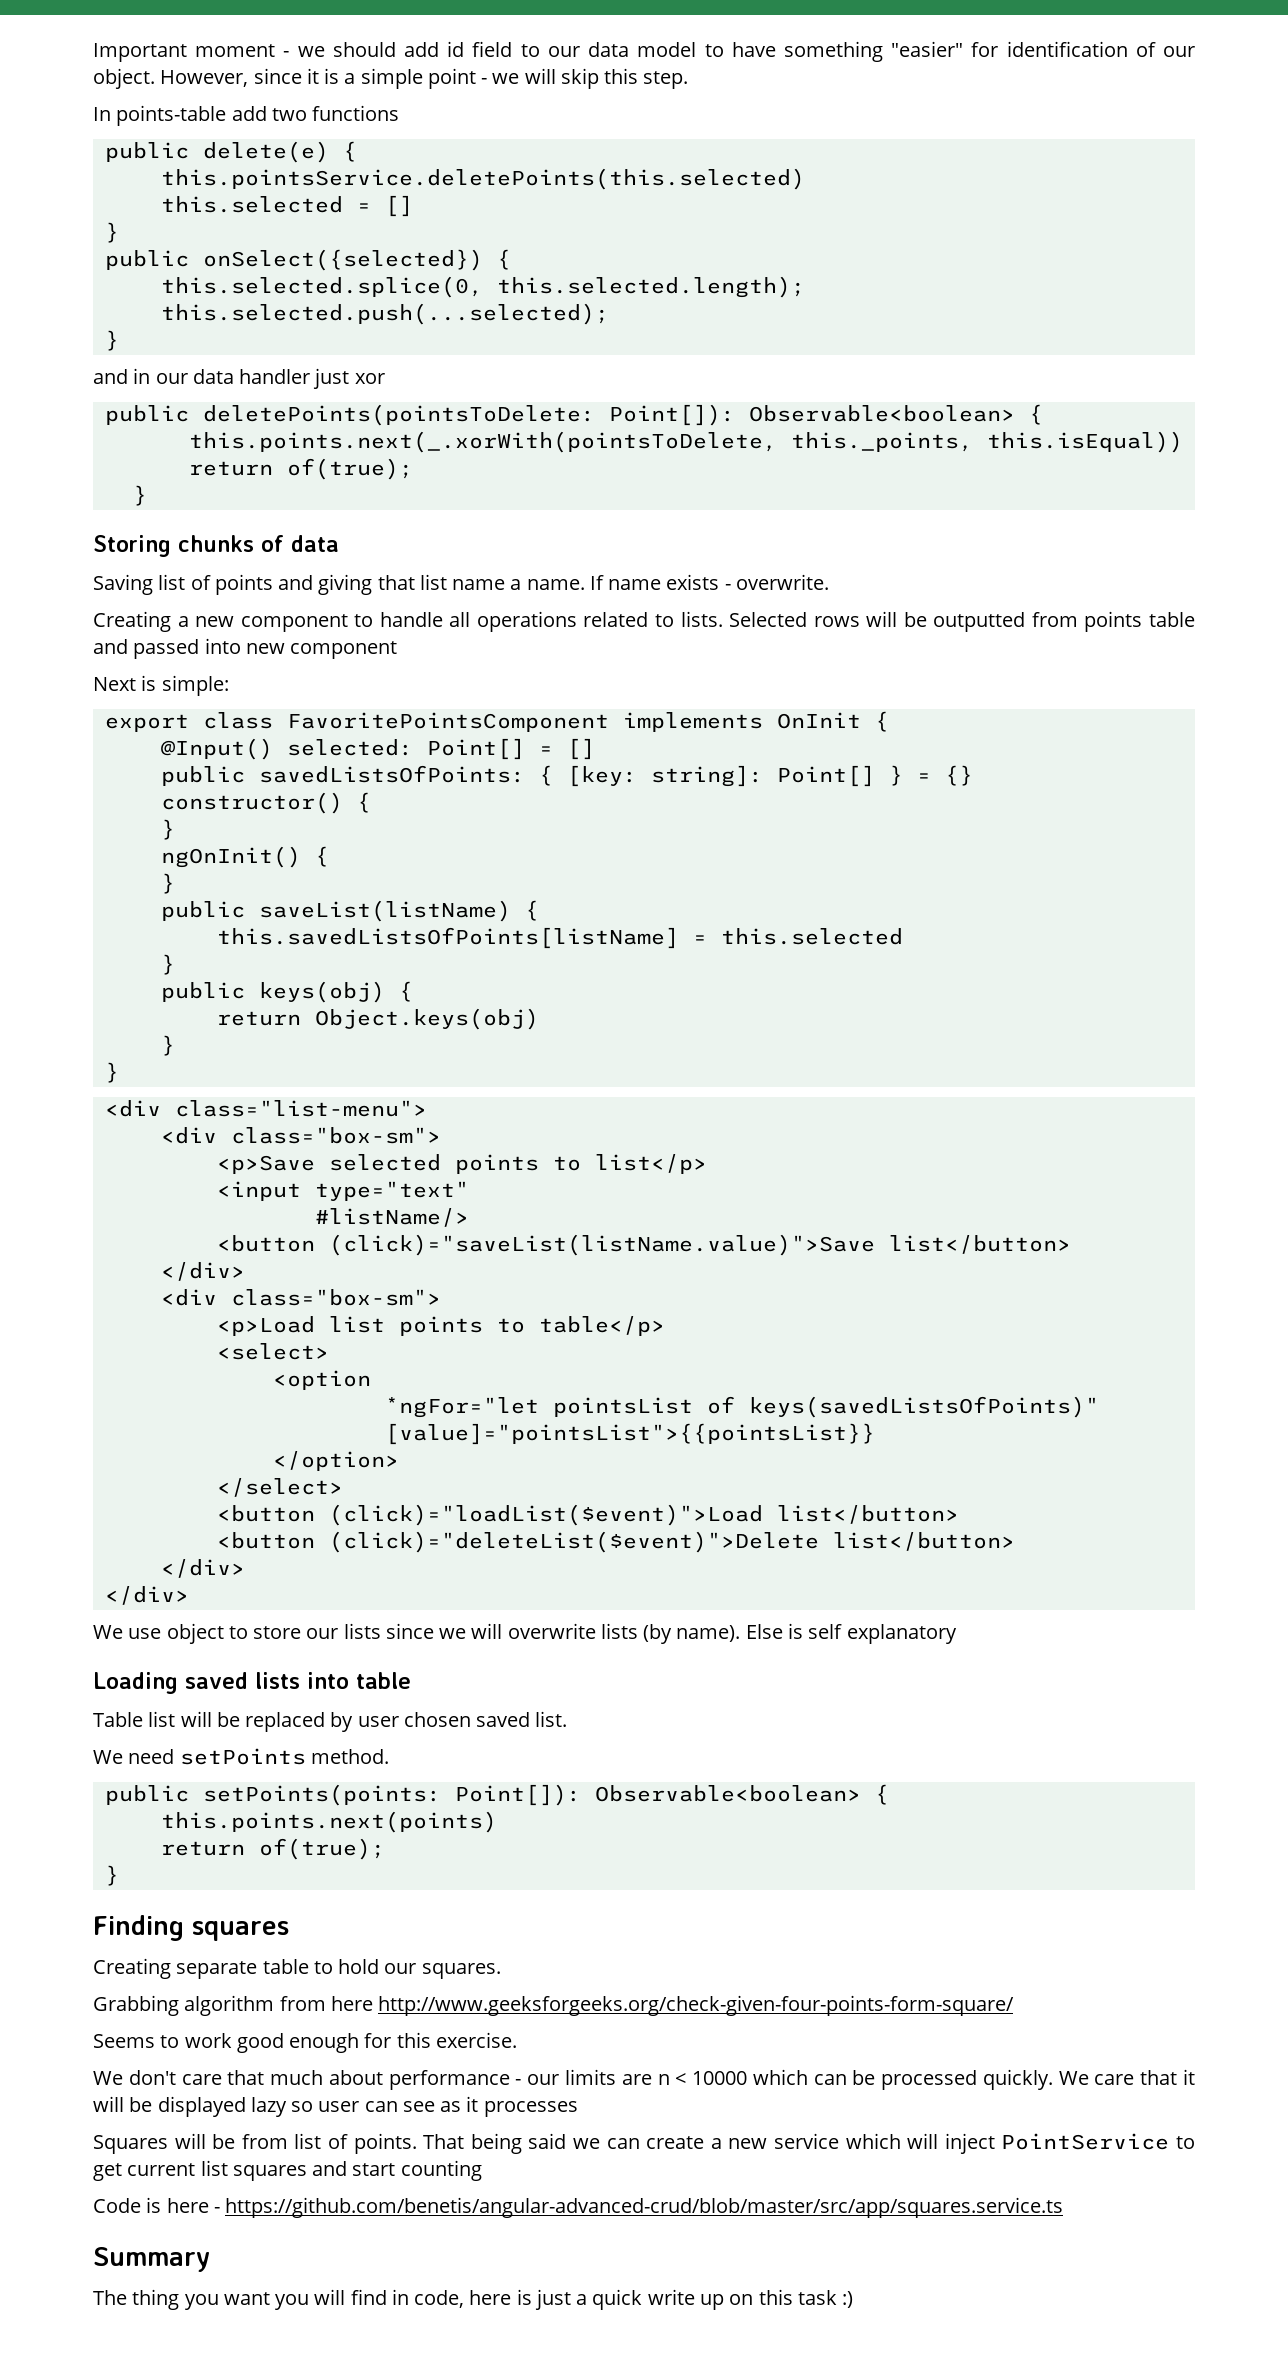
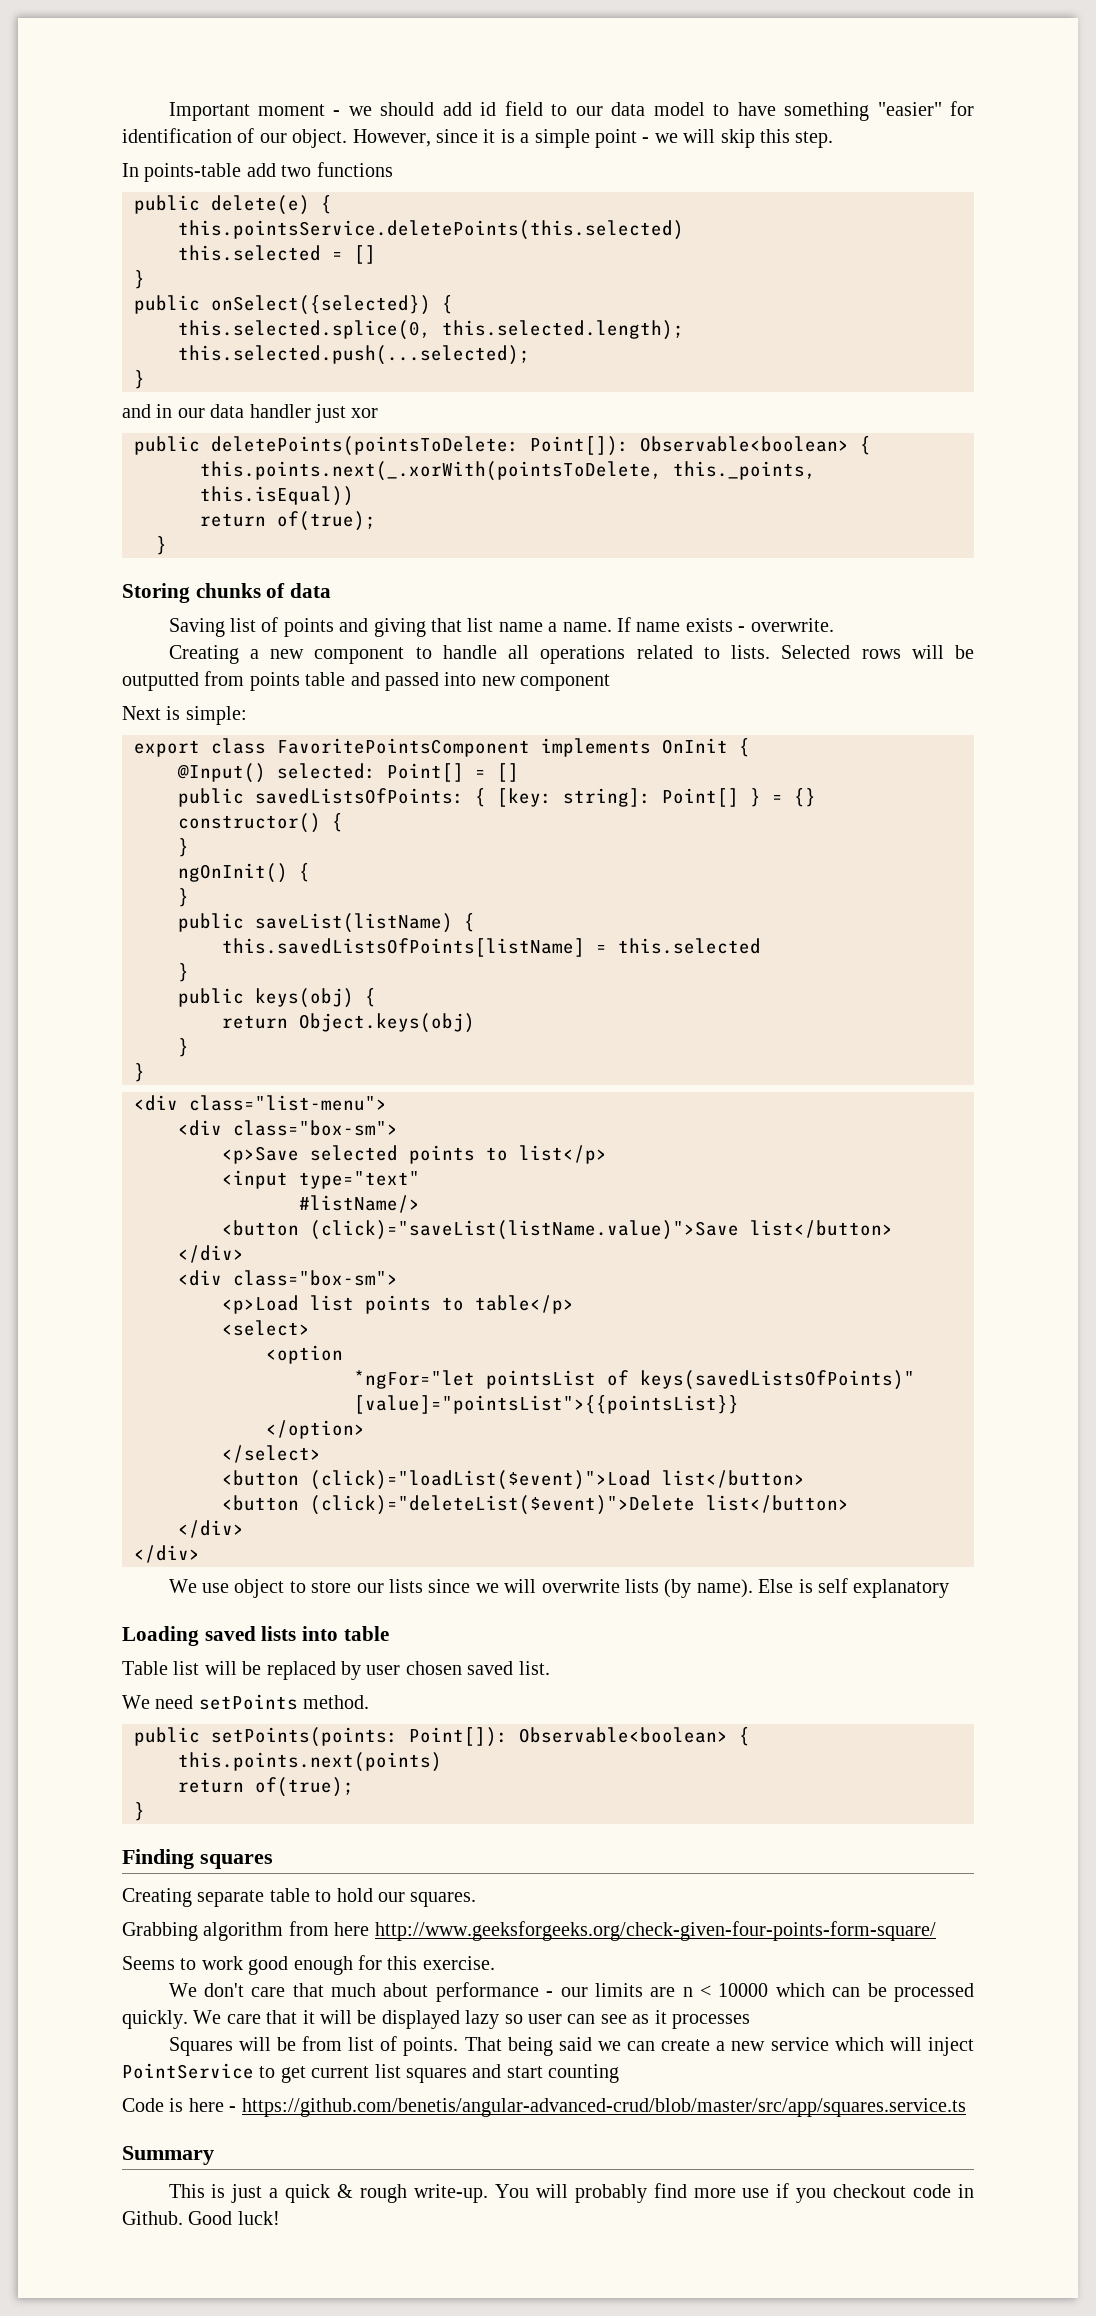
[93,2289,854,2310] The thing you want you will find in code, here is just a quick write up on this task :) -> [168,2183,975,2203] [122,2211,280,2225] This is just a quick & rough write-up. You will probably find more use if you checkout code in Github. Good luck!

